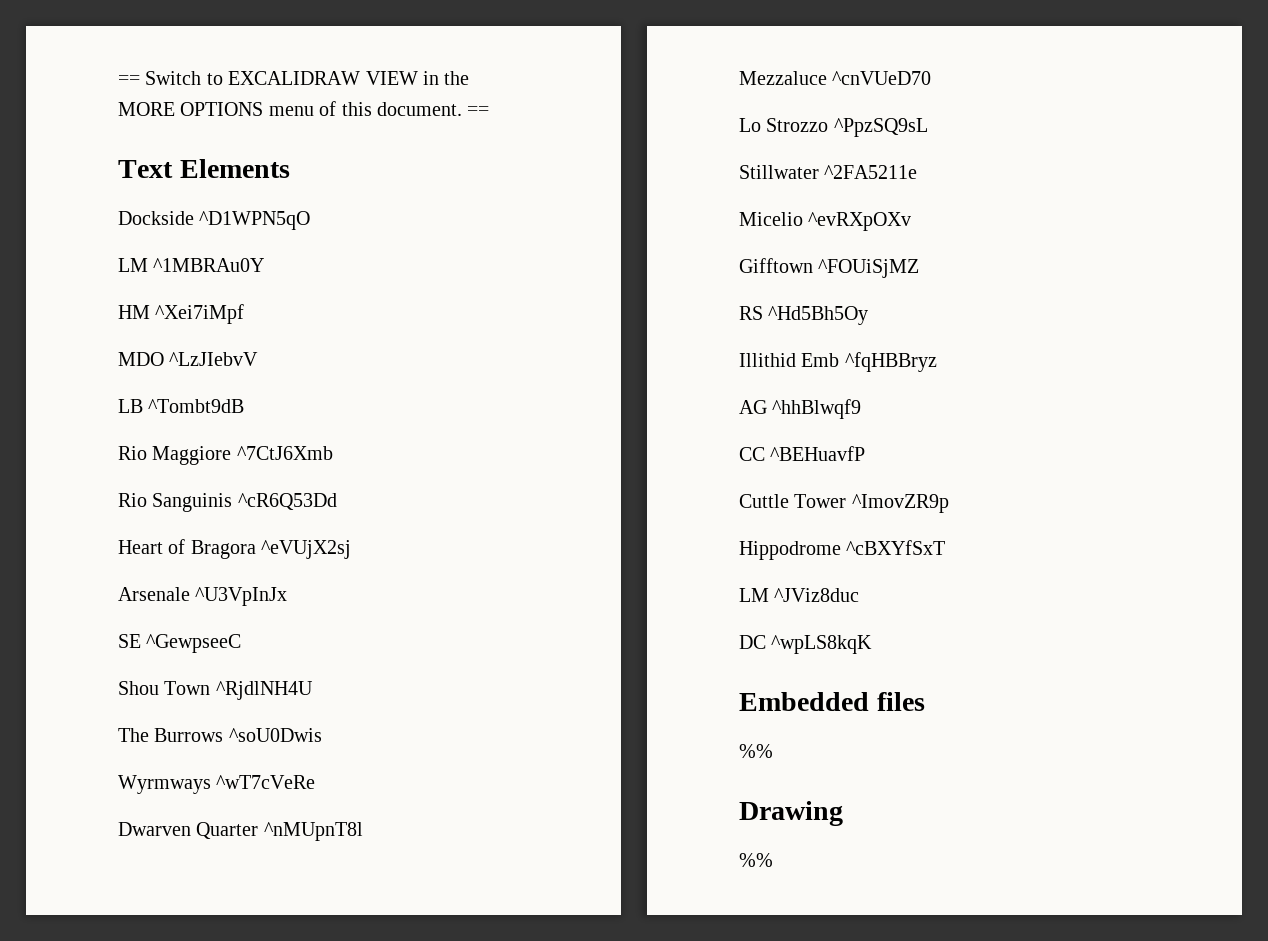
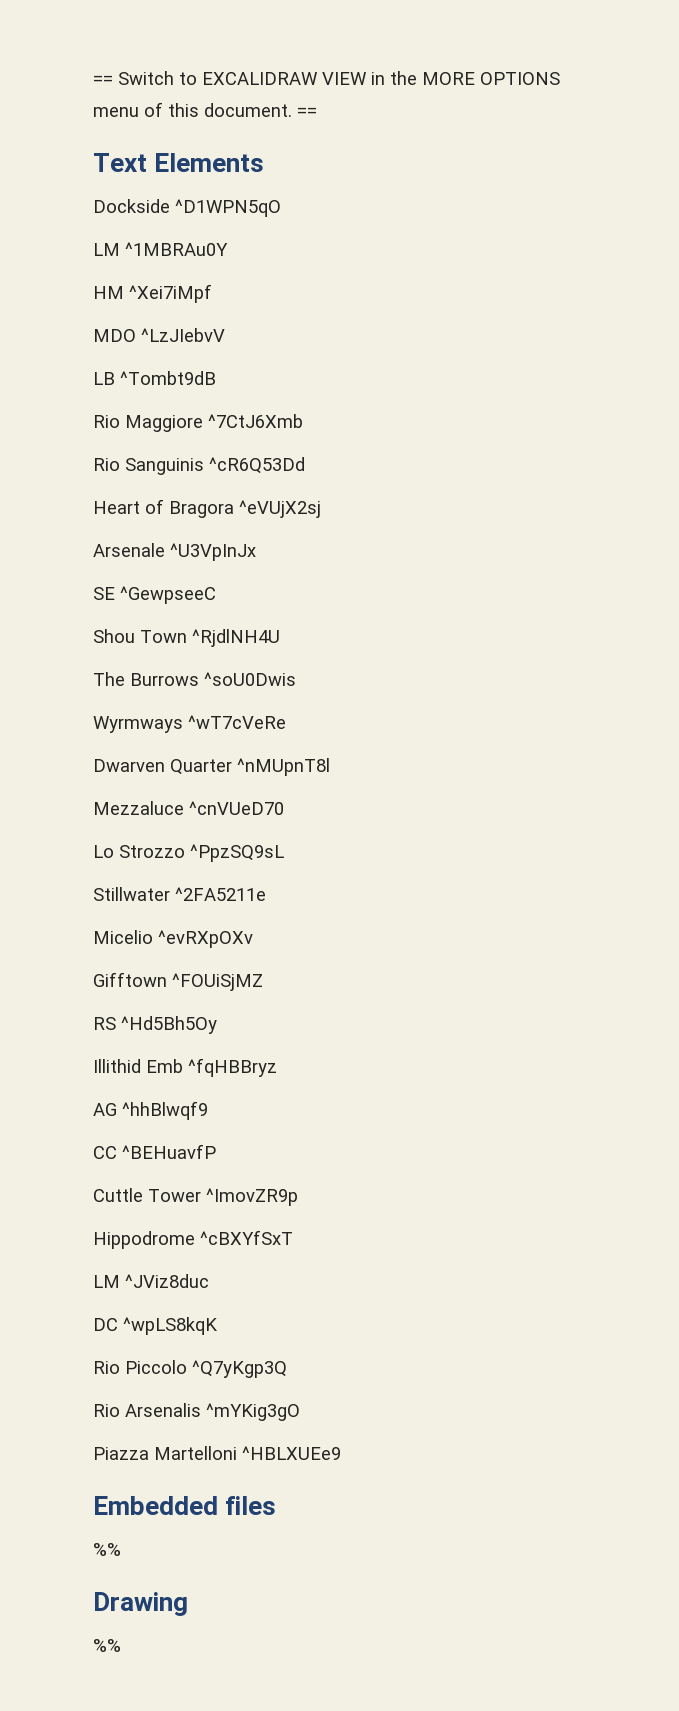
(873, 644) none -> [93,1360,287,1378] [93,1403,300,1421] [93,1446,341,1460] // Rio Piccolo ^Q7yKgp3Q // Rio Arsenalis ^mYKig3gO // Piazza Martelloni ^HBLXUEe9

